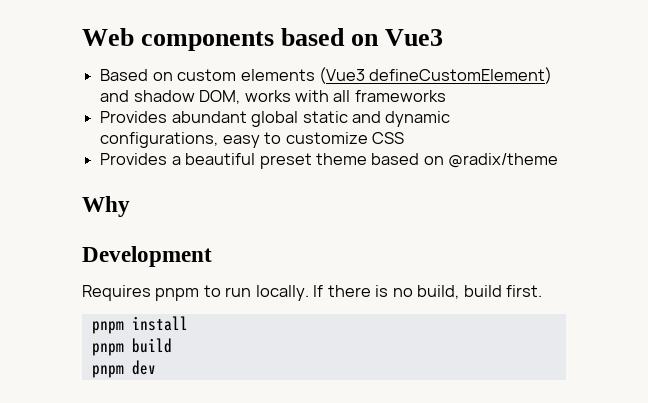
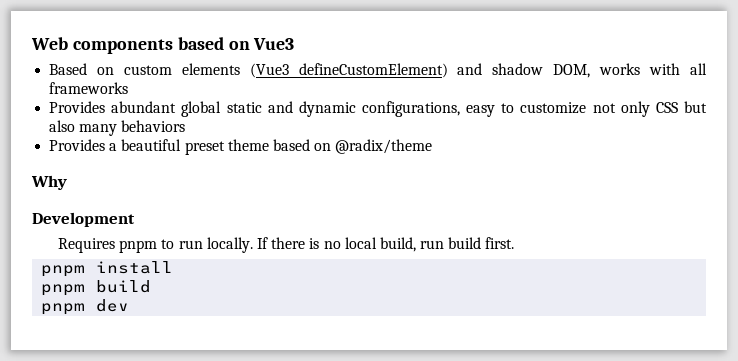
(368, 138) none -> [592,101,650,117] not only
(404, 138) none -> [683,101,707,113] [49,120,186,136] but also many behaviors
[417,285,460,299] build, -> [344,237,445,252] local build, run

